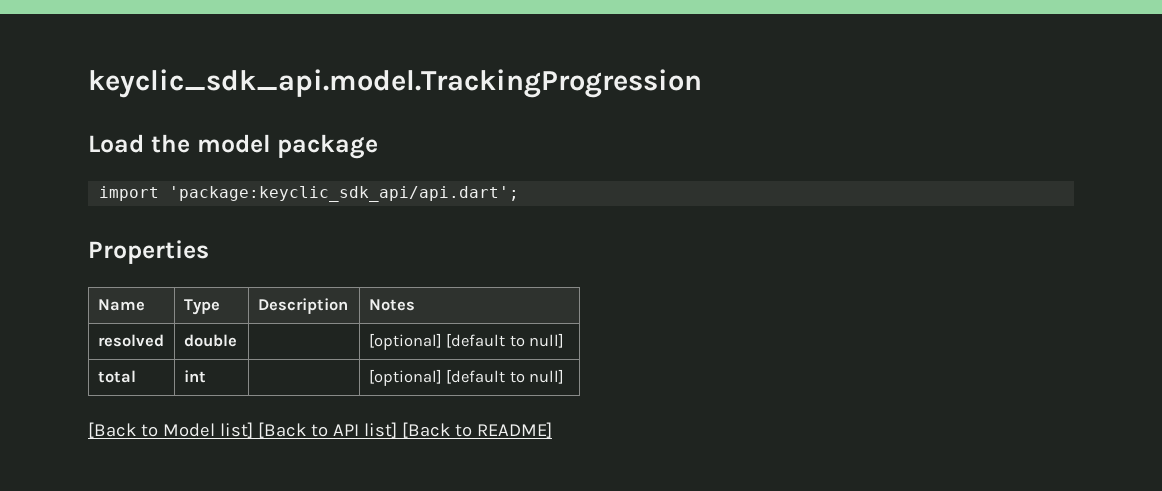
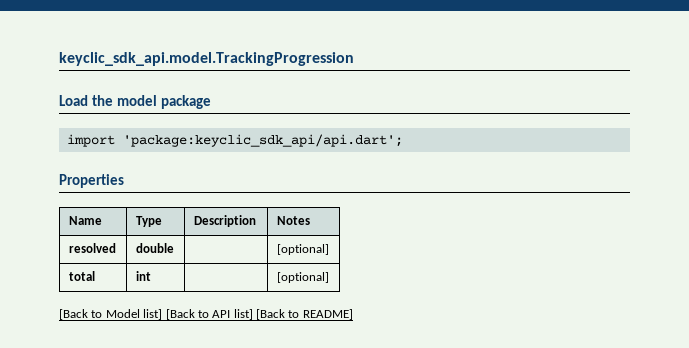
[446,333,565,348] [default to null] -> (329, 249) none
[446,369,565,384] [default to null] -> (329, 277) none

